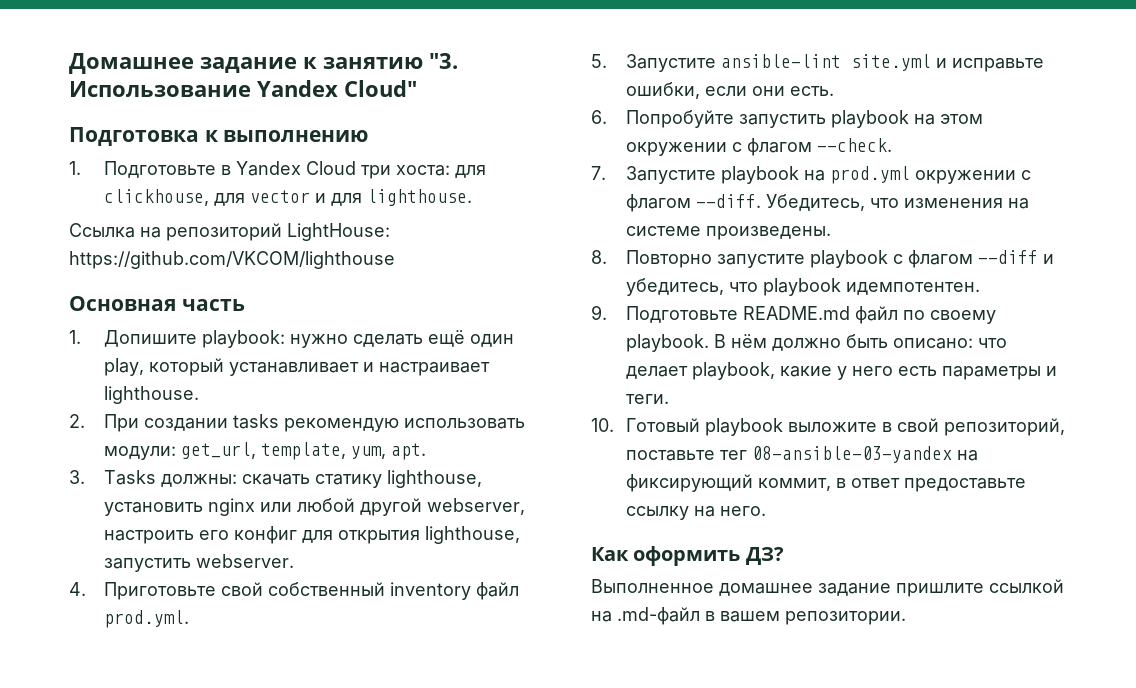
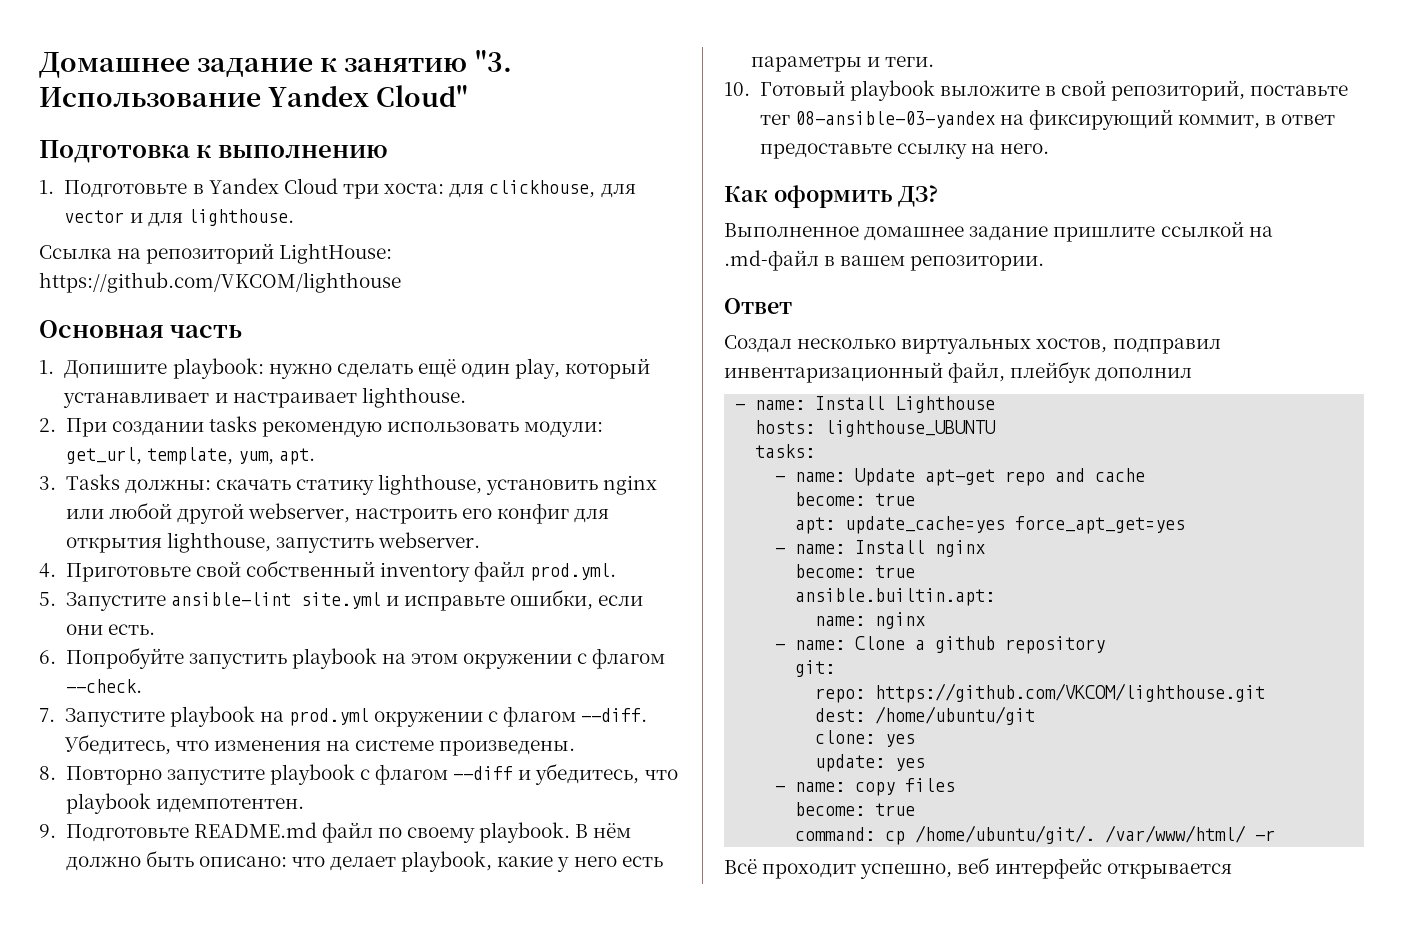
(906, 618) none -> [724,298,792,314] [724,335,1221,354] [724,361,1193,383] [735,396,996,413] [755,420,997,437] [755,444,816,458] [775,468,1146,486] [795,492,916,506] [795,516,1186,534] [775,540,986,557] [795,564,916,578] [795,588,996,606] [815,612,926,629] [775,636,1106,654] [795,660,836,677] [815,683,1266,703] [815,706,1036,725] [815,730,916,747] [815,754,926,772] [775,778,956,796] [795,802,916,816] [795,825,1276,845] [724,857,1232,879] // Ответ // Создал несколько виртуальных хостов, подправил инвентаризационный файл, плейбук дополнил // - name: Install Lighthouse // hosts: lighthouse_UBUNTU // tasks: // - name: Update apt-get repo and cache // become: true // apt: update_cache=yes force_apt_get=yes // - name: Install nginx // become: true // ansible.builtin.apt: // name: nginx // - name: Clone a github repository // git: // repo: https://github.com/VKCOM/lighthouse.git // dest: /home/ubuntu/git // clone: yes // update: yes // - name: copy files // become: true // command: cp /home/ubuntu/git/. /var/www/html/ -r // Всё проходит успешно, веб интерфейс открывается

